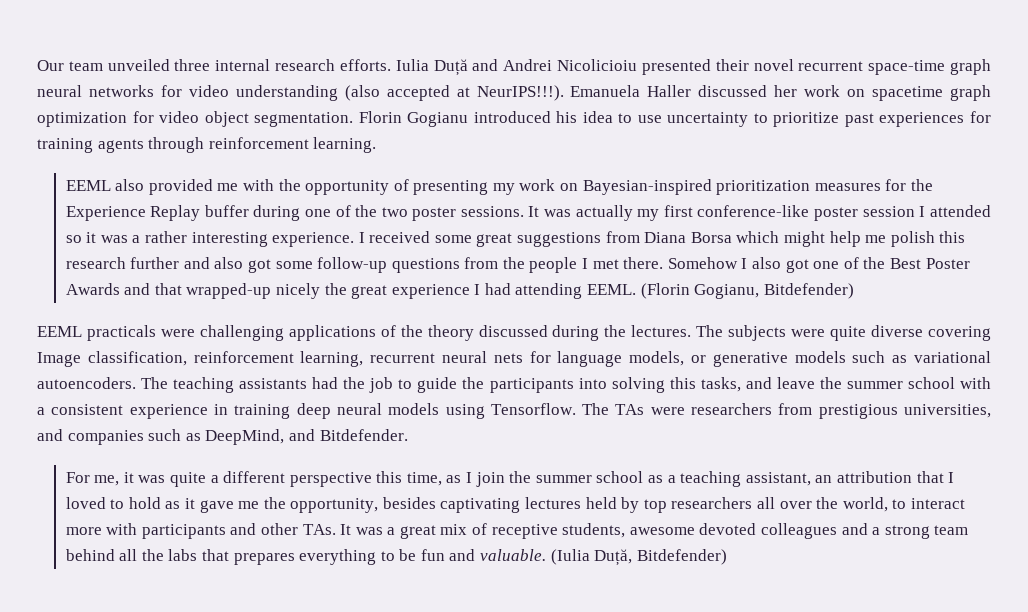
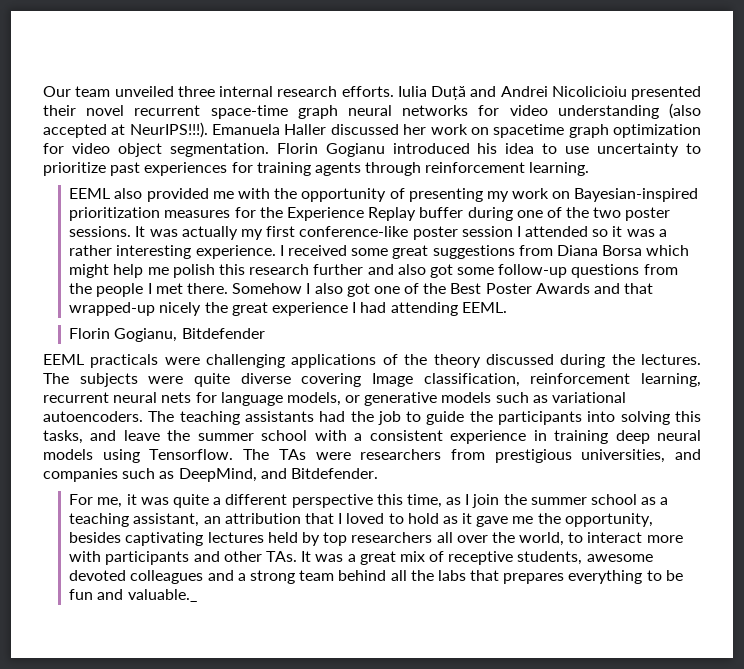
[640,283,854,299] (Florin Gogianu, Bitdefender) -> [69,328,265,342] // Florin Gogianu, Bitdefender
[480,549,727,566] valuable. (Iulia Duță, Bitdefender) -> [127,589,197,602] valuable._

